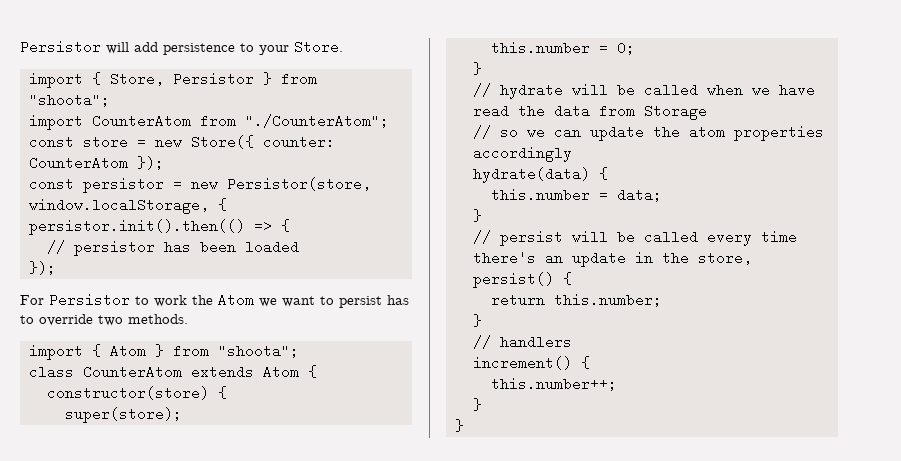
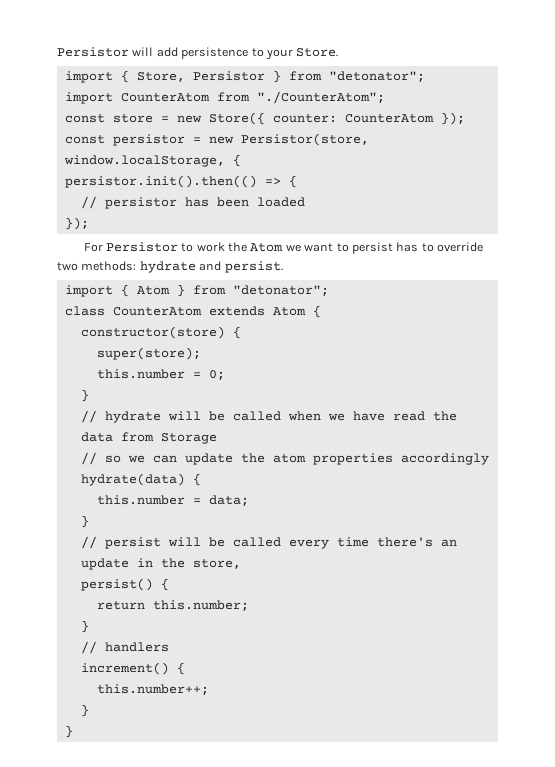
[29,93,110,107] "shoota"; -> [328,71,425,82] "detonator";
[128,314,188,324] methods. -> [81,261,283,273] methods: hydrate and persist.
[218,344,299,358] "shoota"; -> [232,285,329,296] "detonator";

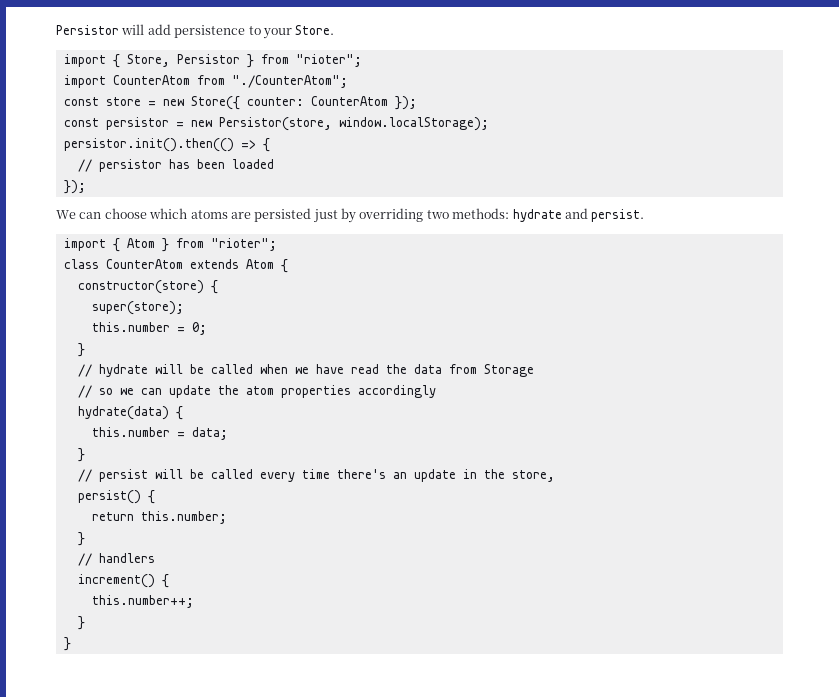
[328,71,425,82] "detonator"; -> [295,54,362,67] "rioter";
[63,154,241,167] window.localStorage, { -> [338,117,489,131] window.localStorage);
[83,242,484,254] For Persistor to work the Atom we want to persist has to override -> [56,208,424,223] We can choose which atoms are persisted just by overriding
[232,285,329,296] "detonator"; -> [210,238,277,251] "rioter";

